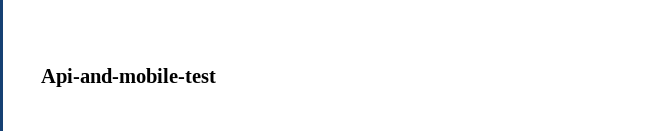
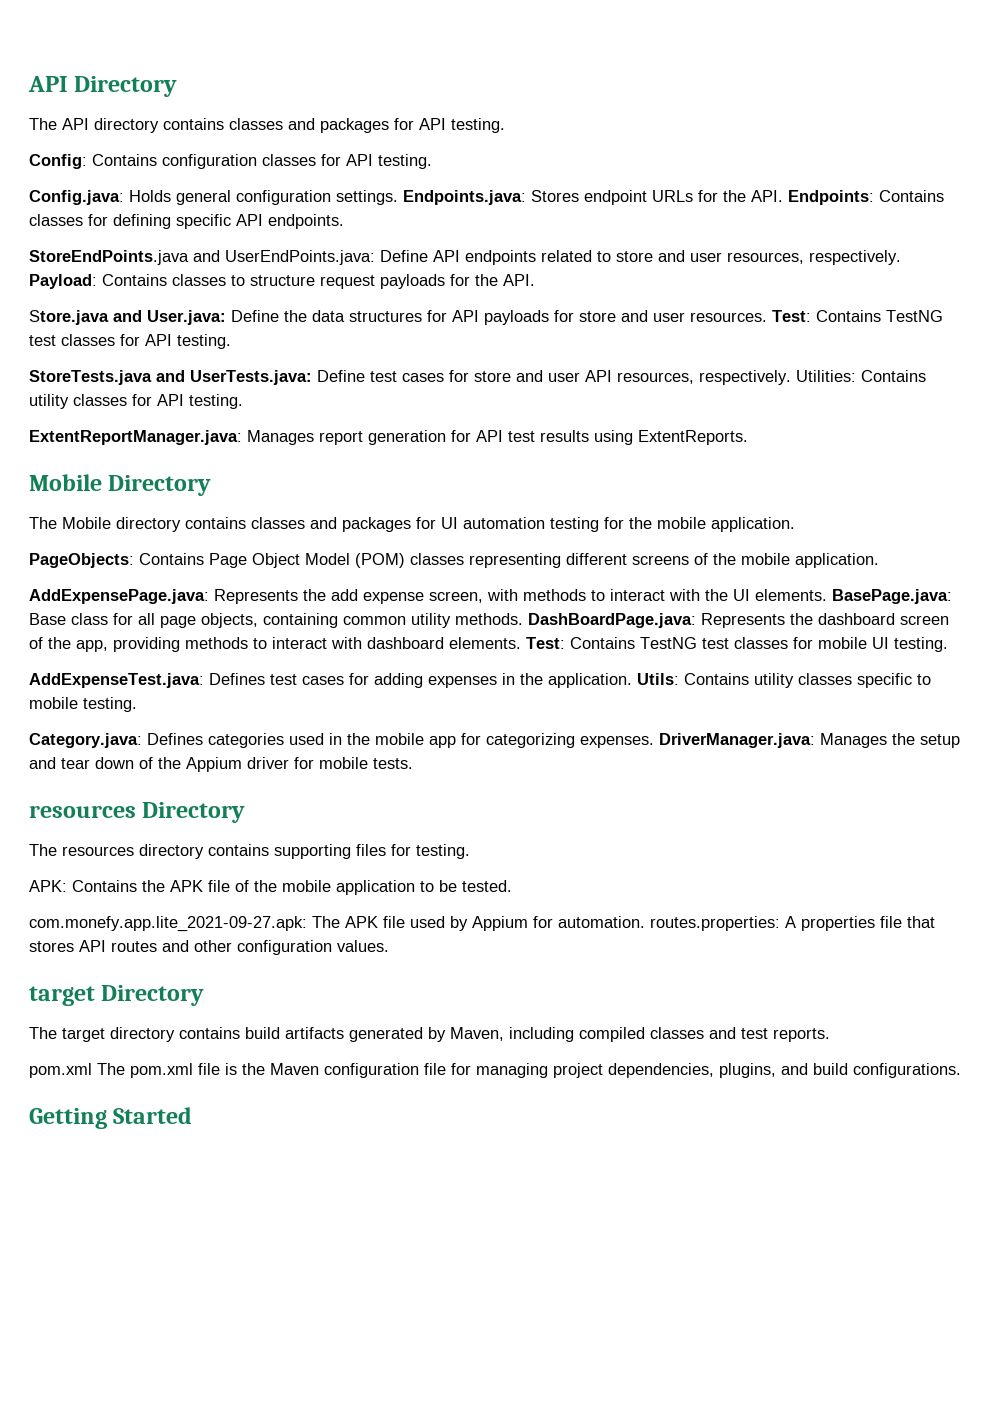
[41,68,216,87] Api-and-mobile-test -> [28,76,178,97] [29,118,505,133] [29,154,432,169] [29,190,944,205] [29,214,344,229] [29,250,901,265] [29,274,535,289] [29,310,943,325] [29,334,231,349] [29,370,926,385] [29,394,243,409] [29,430,748,445] [29,474,212,496] [29,517,795,532] [29,553,879,568] [29,589,952,604] [29,613,949,628] [29,637,948,652] [29,673,931,688] [29,697,137,712] [29,733,960,748] [29,757,413,772] [29,802,246,823] [29,844,470,859] [29,880,512,895] [29,916,935,932] [29,940,389,955] [29,985,205,1006] [29,1027,830,1042] [29,1063,961,1078] [29,1107,193,1129] API Directory // The API directory contains classes and packages for API testing. // Config: Contains configuration classes for API testing. // Config.java: Holds general configuration settings. Endpoints.java: Stores endpoint URLs for the API. Endpoints: Contains classes for defining specific API endpoints. // StoreEndPoints.java and UserEndPoints.java: Define API endpoints related to store and user resources, respectively. Payload: Contains classes to structure request payloads for the API. // Store.java and User.java: Define the data structures for API payloads for store and user resources. Test: Contains TestNG test classes for API testing. // StoreTests.java and UserTests.java: Define test cases for store and user API resources, respectively. Utilities: Contains utility classes for API testing. // ExtentReportManager.java: Manages report generation for API test results using ExtentReports. // Mobile Directory // The Mobile directory contains classes and packages for UI automation testing for the mobile application. // PageObjects: Contains Page Object Model (POM) classes representing different screens of the mobile application. // AddExpensePage.java: Represents the add expense screen, with methods to interact with the UI elements. BasePage.java: Base class for all page objects, containing common utility methods. DashBoardPage.java: Represents the dashboard screen of the app, providing methods to interact with dashboard elements. Test: Contains TestNG test classes for mobile UI testing. // AddExpenseTest.java: Defines test cases for adding expenses in the application. Utils: Contains utility classes specific to mobile testing. // Category.java: Defines categories used in the mobile app for categorizing expenses. DriverManager.java: Manages the setup and tear down of the Appium driver for mobile tests. // resources Directory // The resources directory contains supporting files for testing. // APK: Contains the APK file of the mobile application to be tested. // com.monefy.app.lite_2021-09-27.apk: The APK file used by Appium for automation. routes.properties: A properties file that stores API routes and other configuration values. // target Directory // The target directory contains build artifacts generated by Maven, including compiled classes and test reports. // pom.xml The pom.xml file is the Maven configuration file for managing project dependencies, plugins, and build configurations. // Getting Started

